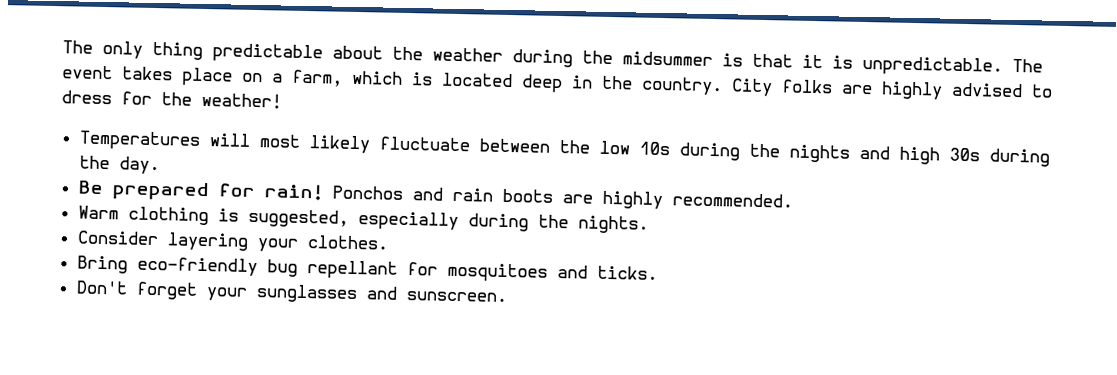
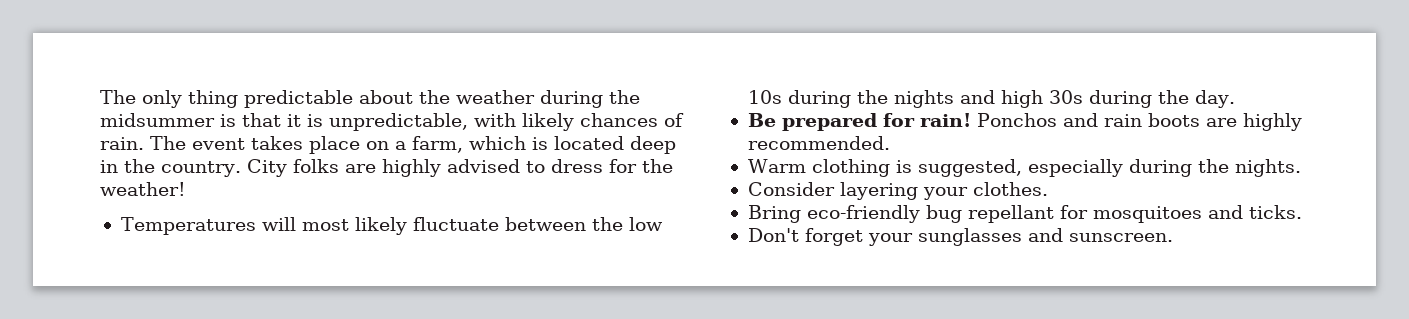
[862,55,1003,77] unpredictable. -> [329,113,684,131] [100,137,144,150] unpredictable, with likely chances of rain.

